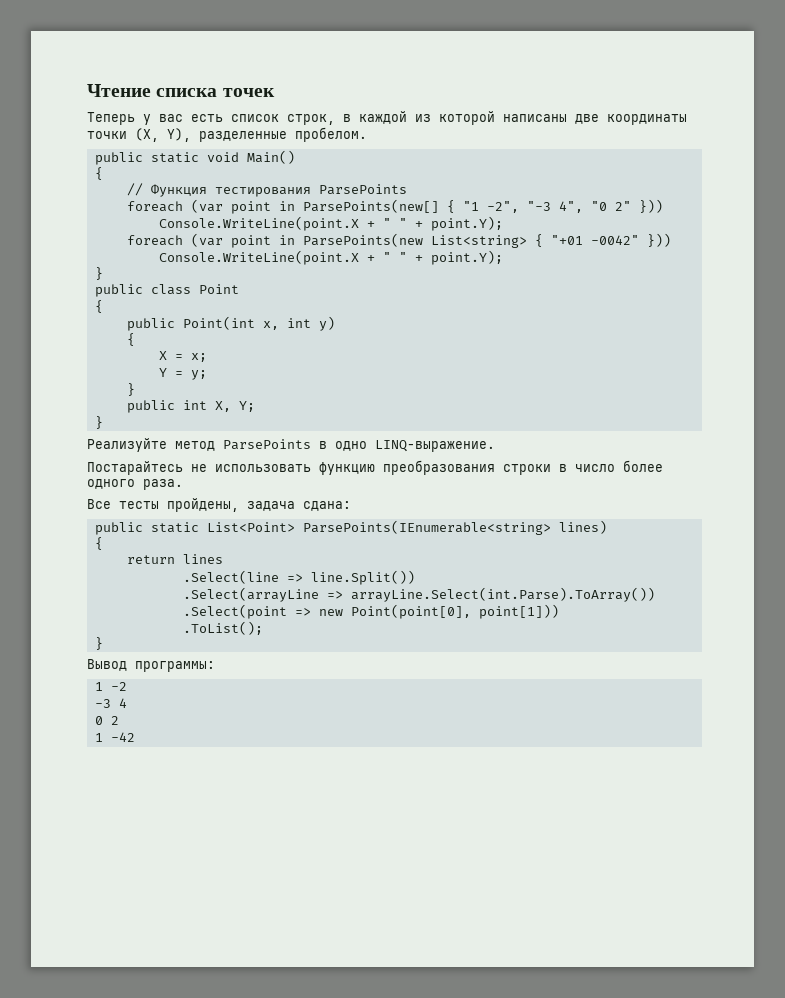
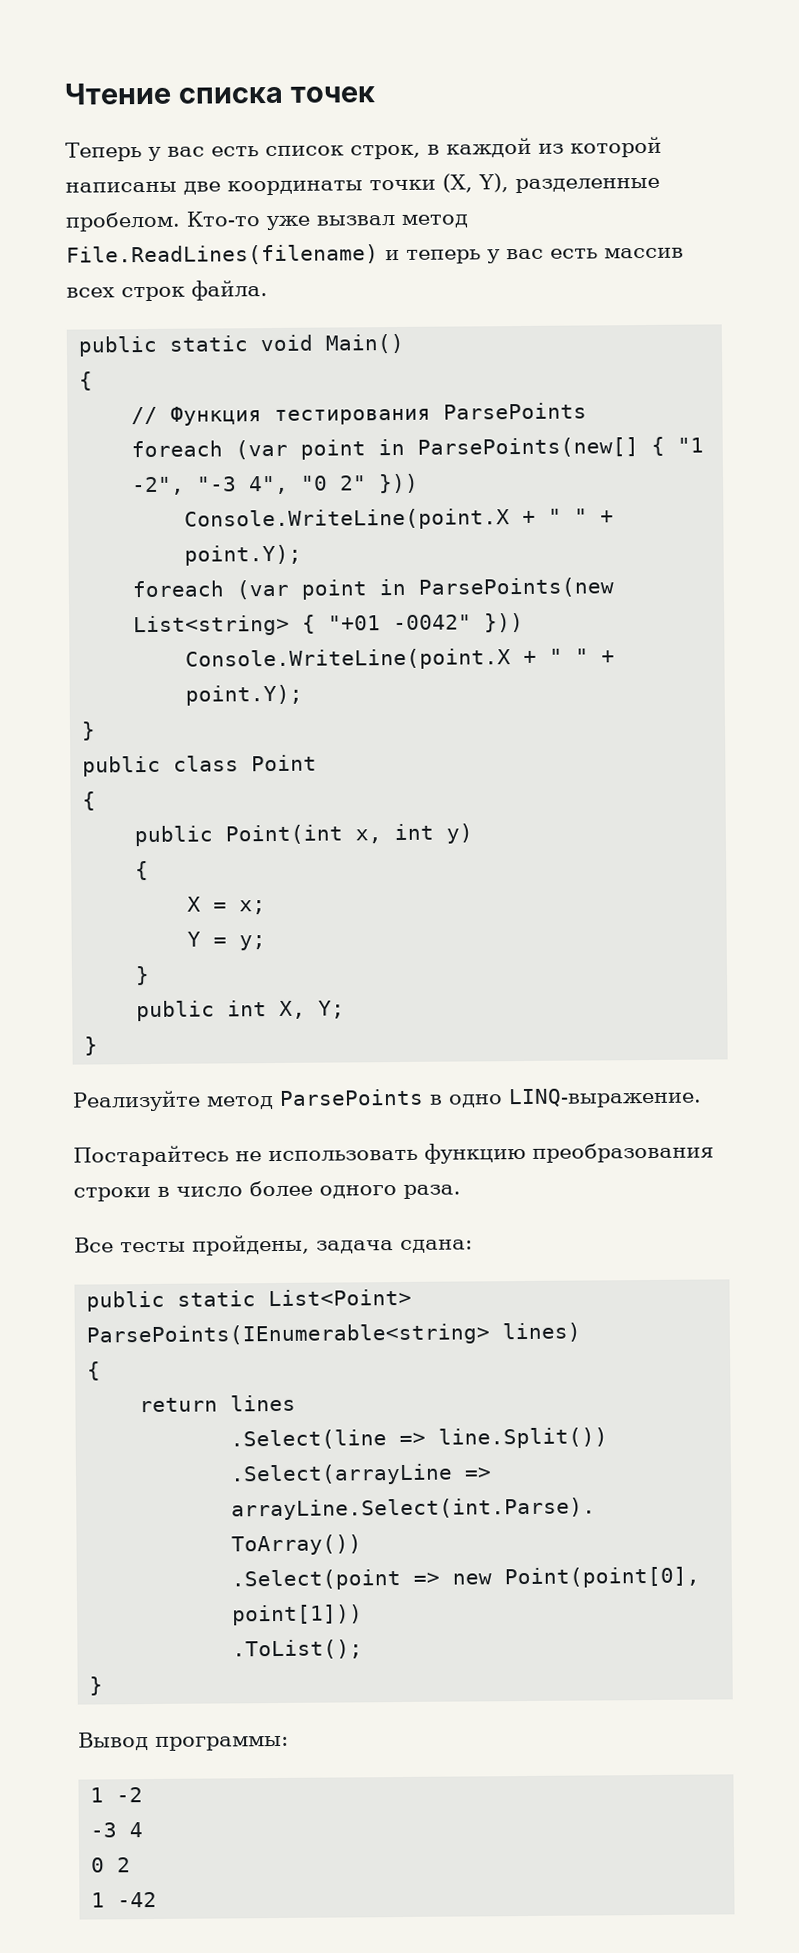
(367, 134) none -> [186,211,468,231] [66,244,684,266] [66,280,268,302] Кто-то уже вызвал метод File.ReadLines(filename) и теперь у вас есть массив всех строк файла.

